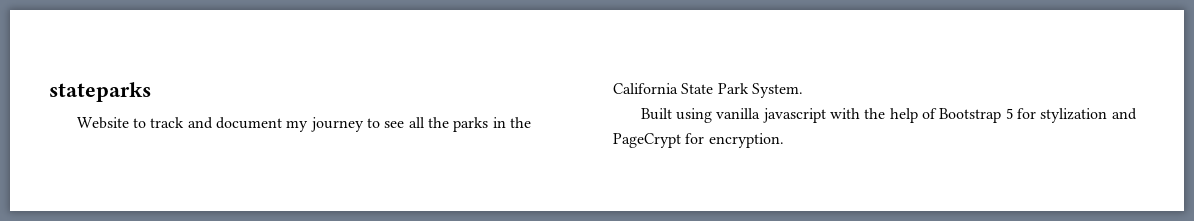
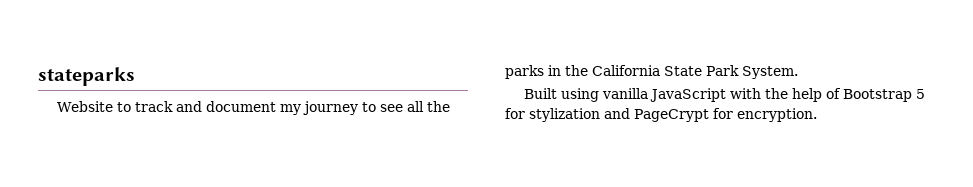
[762,108,826,123] javascript -> [650,88,727,102] JavaScript

